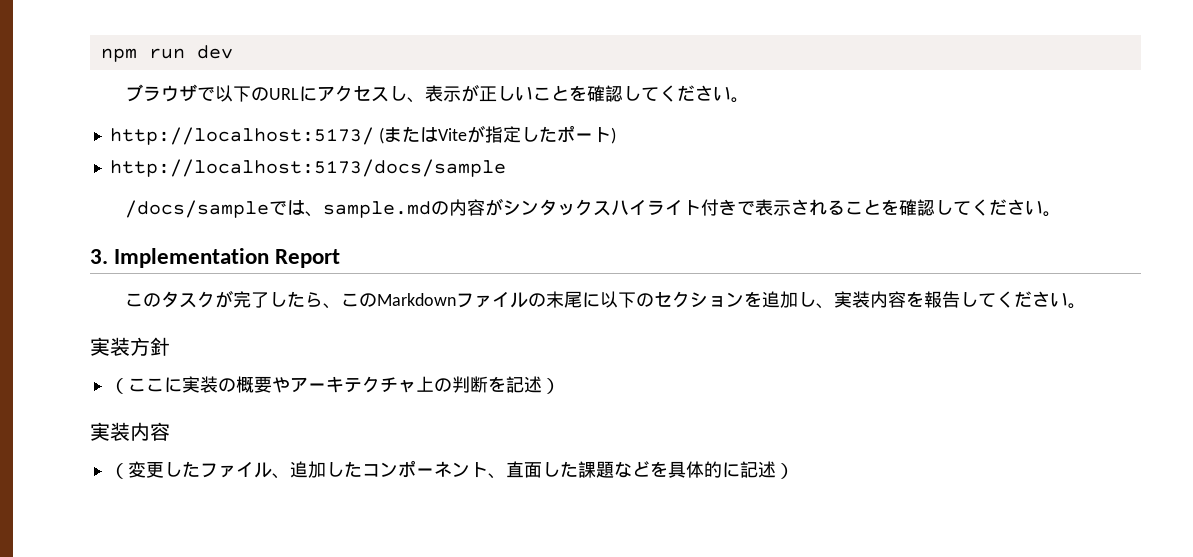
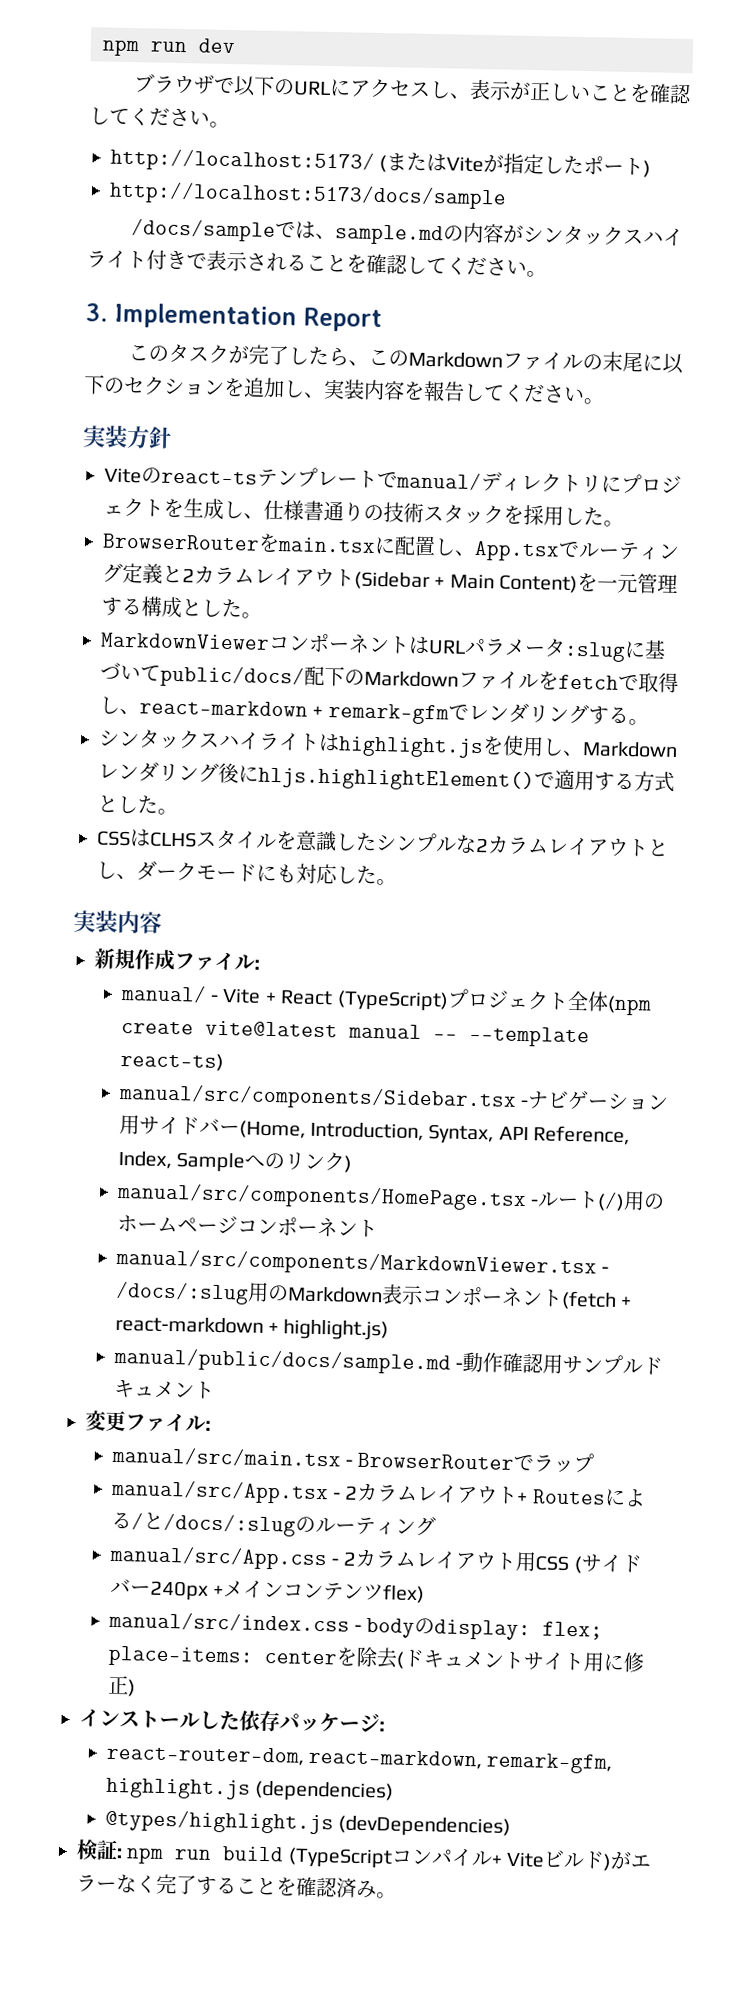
[109,376,560,394] [90,422,170,441] [109,460,794,479] （ここに実装の概要やアーキテクチャ上の判断を記述） // 実装内容 // （変更したファイル、追加したコンポーネント、直面した課題などを具体的に記述） -> [104,467,682,494] [103,497,624,527] [102,533,680,562] [102,562,679,594] [101,596,262,619] [100,632,666,662] [100,662,679,694] [99,696,649,726] [98,729,678,759] [98,761,675,793] [97,795,178,816] [96,829,669,858] [96,860,397,886] [73,910,162,934] [94,947,260,971] [119,983,652,1016] [120,1020,590,1048] [119,1051,224,1072] [117,1082,670,1112] [118,1114,631,1146] [117,1150,353,1173] [115,1181,666,1212] [116,1214,378,1238] [114,1247,610,1279] [114,1280,633,1310] [114,1315,390,1341] [112,1346,664,1375] [113,1379,215,1399] [85,1410,211,1432] [110,1445,595,1474] [109,1478,646,1507] [110,1511,436,1537] [108,1544,642,1574] [109,1578,426,1604] [107,1610,604,1641] [107,1645,645,1673] [107,1675,136,1697] [79,1708,385,1733] [105,1744,613,1774] [105,1777,395,1803] [104,1808,512,1838] [76,1839,653,1871] [76,1873,397,1899] Viteのreact-tsテンプレートでmanual/ディレクトリにプロジェクトを生成し、仕様書通りの技術スタックを採用した。 // BrowserRouterをmain.tsxに配置し、App.tsxでルーティング定義と2カラムレイアウト(Sidebar + Main Content)を一元管理する構成とした。 // MarkdownViewerコンポーネントはURLパラメータ:slugに基づいてpublic/docs/配下のMarkdownファイルをfetchで取得し、react-markdown + remark-gfmでレンダリングする。 // シンタックスハイライトはhighlight.jsを使用し、Markdownレンダリング後にhljs.highlightElement()で適用する方式とした。 // CSSはCLHSスタイルを意識したシンプルな2カラムレイアウトとし、ダークモードにも対応した。 // 実装内容 // 新規作成ファイル: // manual/ - Vite + React (TypeScript)プロジェクト全体(npm create vite@latest manual -- --template react-ts) // manual/src/components/Sidebar.tsx -ナビゲーション用サイドバー(Home, Introduction, Syntax, API Reference, Index, Sampleへのリンク) // manual/src/components/HomePage.tsx -ルート(/)用のホームページコンポーネント // manual/src/components/MarkdownViewer.tsx - /docs/:slug用のMarkdown表示コンポーネント(fetch + react-markdown + highlight.js) // manual/public/docs/sample.md -動作確認用サンプルドキュメント // 変更ファイル: // manual/src/main.tsx - BrowserRouterでラップ // manual/src/App.tsx - 2カラムレイアウト+ Routesによる/と/docs/:slugのルーティング // manual/src/App.css - 2カラムレイアウト用CSS (サイドバー240px +メインコンテンツflex) // manual/src/index.css - bodyのdisplay: flex; place-items: centerを除去(ドキュメントサイト用に修正) // インストールした依存パッケージ: // react-router-dom, react-markdown, remark-gfm, highlight.js (dependencies) // @types/highlight.js (devDependencies) // 検証: npm run build (TypeScriptコンパイル+ Viteビルド)がエラーなく完了することを確認済み。

